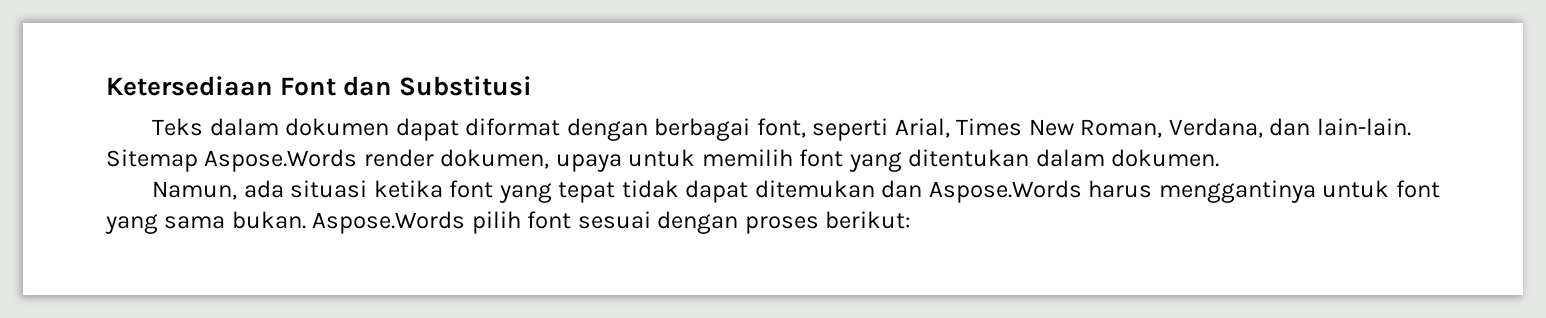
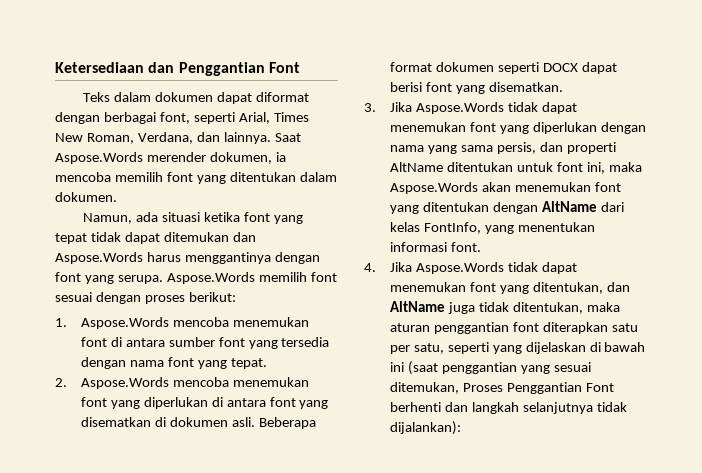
[280,76,533,96] Font dan Substitusi -> [148,62,300,76] dan Penggantian Font
[1316,118,1411,136] [106,149,696,172] lain-lain. Sitemap Aspose.Words render dokumen, upaya untuk -> [223,132,301,144] [55,152,286,164] [55,172,111,182] lainnya. Saat Aspose.Words merender dokumen, ia mencoba
[1322,180,1440,198] [105,211,521,234] untuk font yang sama bukan. Aspose.Words pilih -> [274,252,320,264] [55,272,307,284] dengan font yang serupa. Aspose.Words memilih
(912, 220) none -> [55,317,309,329] [80,337,330,349] [80,357,267,369] [55,377,309,389] [80,397,329,409] [80,417,316,429] [389,62,617,74] [389,82,563,94] [364,102,577,114] [389,122,646,134] [389,142,616,154] [389,162,642,174] [389,182,621,194] [389,201,624,214] [389,222,595,234] [389,242,481,252] [364,262,577,274] [389,282,630,294] [389,301,620,314] [389,322,638,334] [389,342,646,354] [389,361,591,375] [389,382,614,394] [389,402,627,414] [389,421,461,435] // 1. Aspose.Words mencoba menemukan font di antara sumber font yang tersedia dengan nama font yang tepat. // 2. Aspose.Words mencoba menemukan font yang diperlukan di antara font yang disematkan di dokumen asli. Beberapa format dokumen seperti DOCX dapat berisi font yang disematkan. // 3. Jika Aspose.Words tidak dapat menemukan font yang diperlukan dengan nama yang sama persis, dan properti AltName ditentukan untuk font ini, maka Aspose.Words akan menemukan font yang ditentukan dengan AltName dari kelas FontInfo, yang menentukan informasi font. // 4. Jika Aspose.Words tidak dapat menemukan font yang ditentukan, dan AltName juga tidak ditentukan, maka aturan penggantian font diterapkan satu per satu, seperti yang dijelaskan di bawah ini (saat penggantian yang sesuai ditemukan, Proses Penggantian Font berhenti dan langkah selanjutnya tidak dijalankan):

